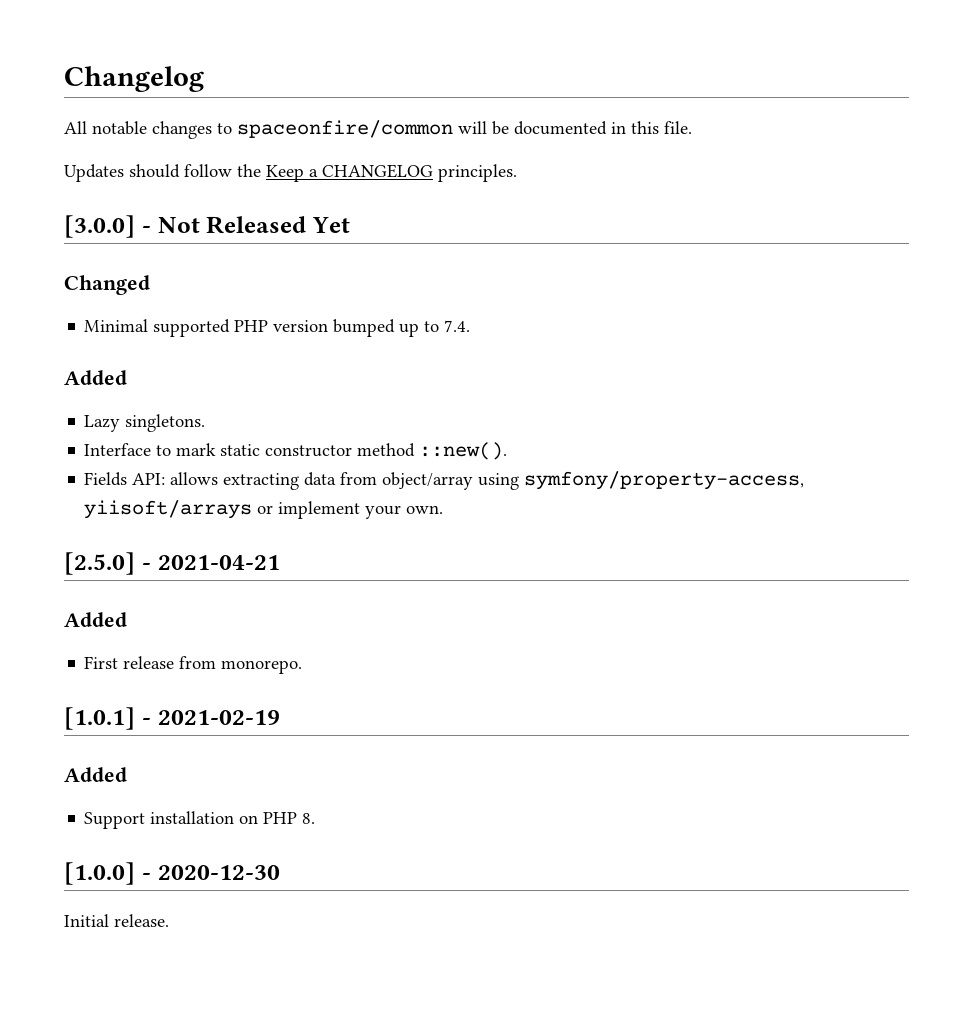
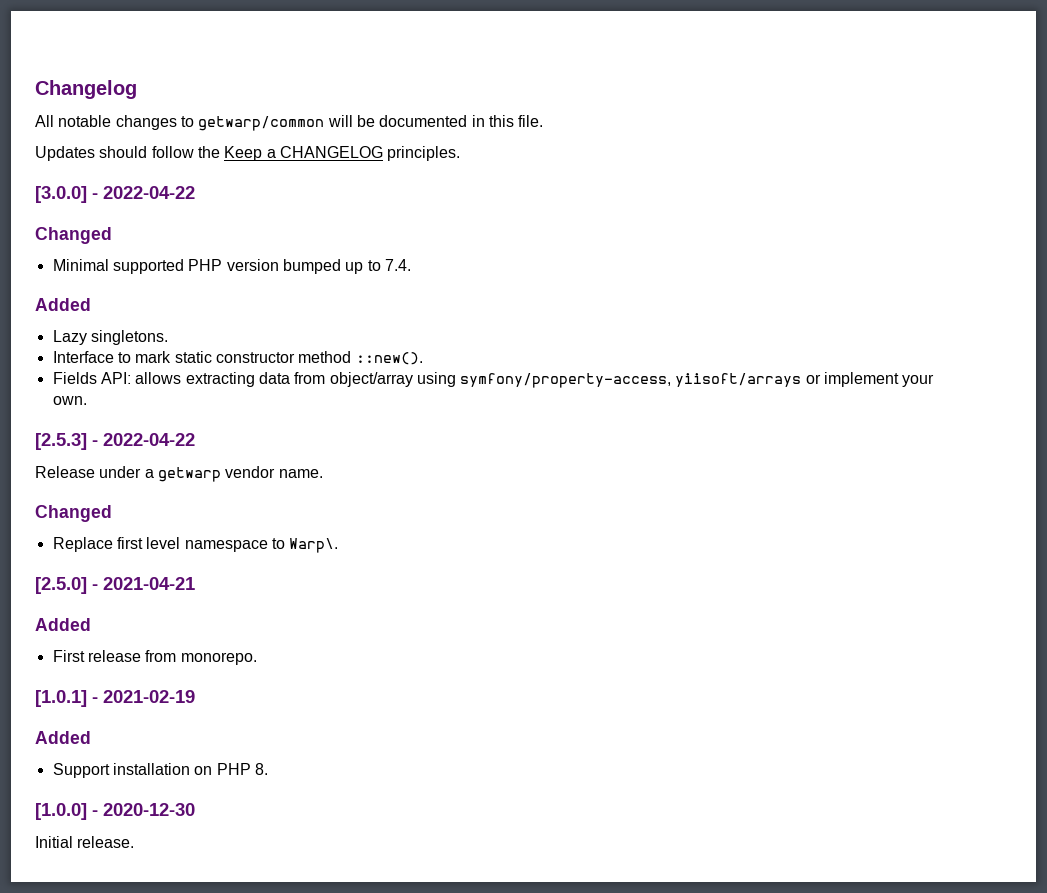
[237,120,453,138] spaceonfire/common -> [198,116,325,131] getwarp/common
[157,216,350,234] Not Released Yet -> [103,186,195,199] 2022-04-22
(444, 509) none -> [35,433,195,450] [35,466,323,482] [35,505,112,522] [52,537,339,553] // [2.5.3] - 2022-04-22 // Release under a getwarp vendor name. // Changed // Replace first level namespace to Warp\.

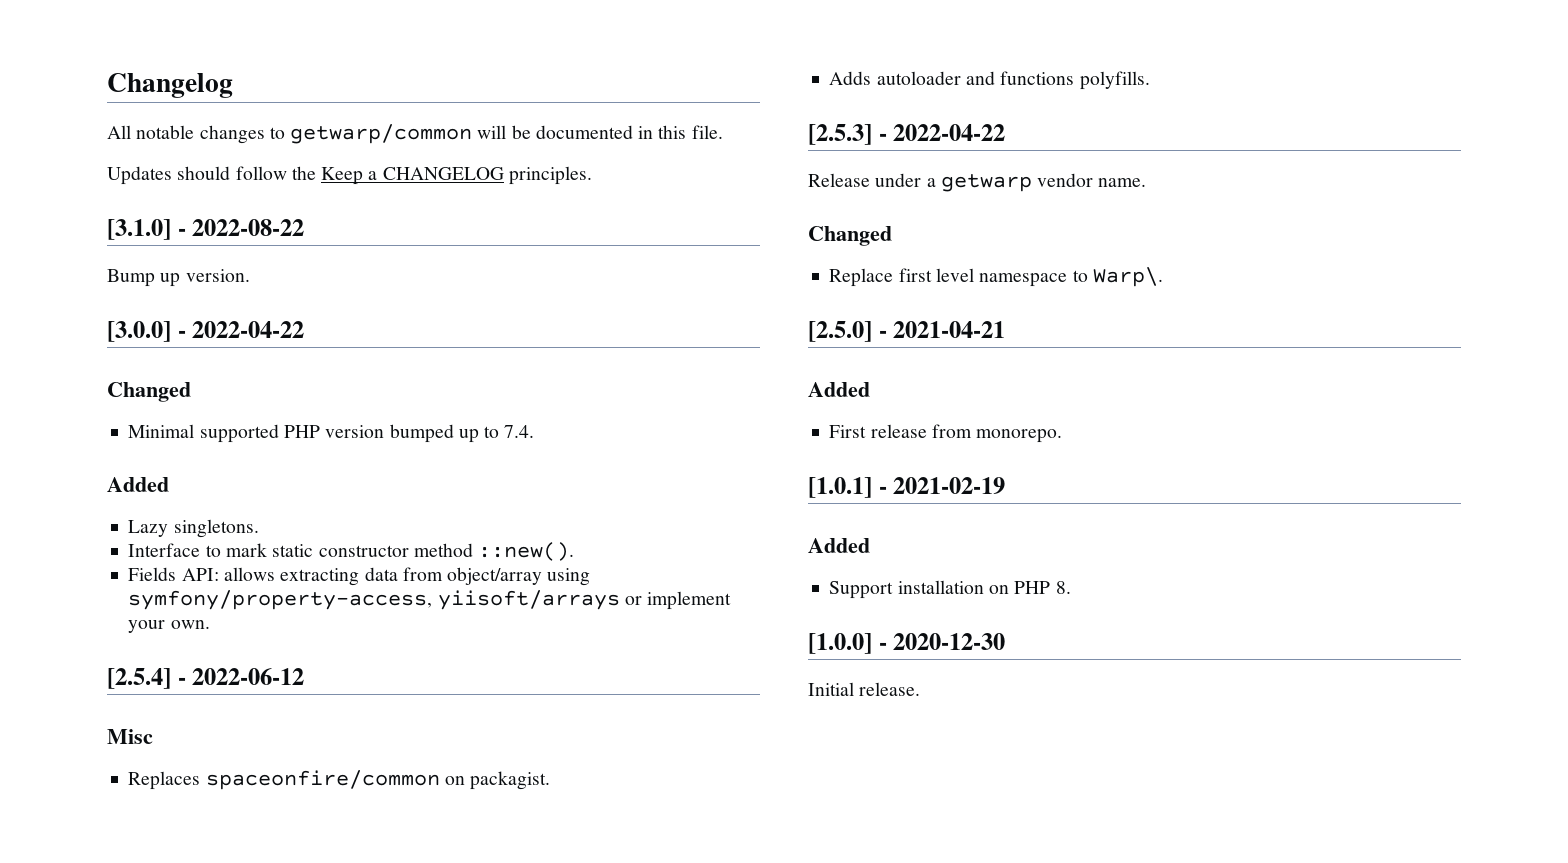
(461, 153) none -> [107,219,305,240] [107,269,250,287] // [3.1.0] - 2022-08-22 // Bump up version.
(87, 400) none -> [107,668,305,689] [107,729,153,744] [128,770,551,790] [829,71,1150,90] // [2.5.4] - 2022-06-12 // Misc // Replaces spaceonfire/common on packagist. // Adds autoloader and functions polyfills.

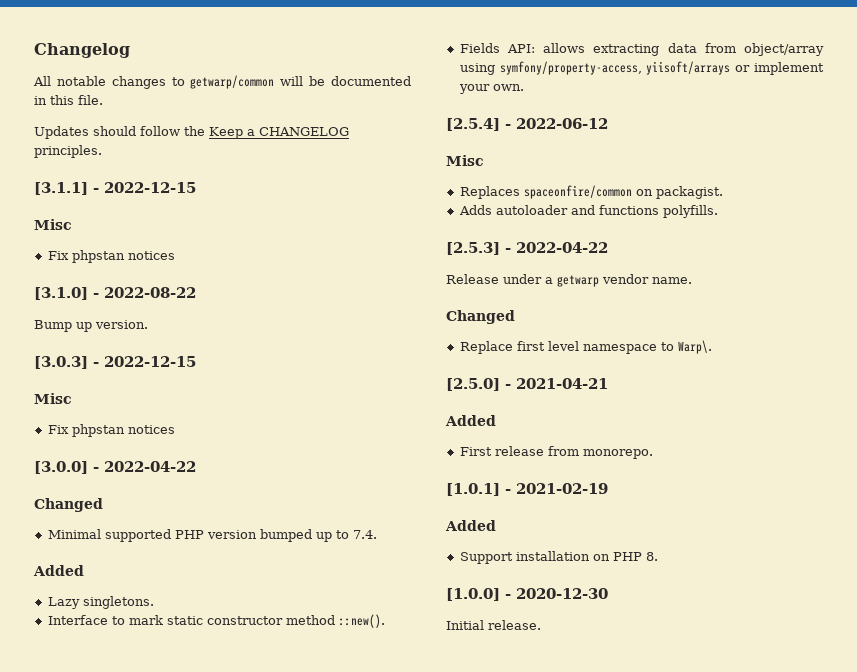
(592, 175) none -> [34,182,196,195] [34,219,72,230] [47,250,175,263] // [3.1.1] - 2022-12-15 // Misc // Fix phpstan notices
(250, 275) none -> [34,356,196,369] [34,393,72,404] [47,424,175,437] // [3.0.3] - 2022-12-15 // Misc // Fix phpstan notices

